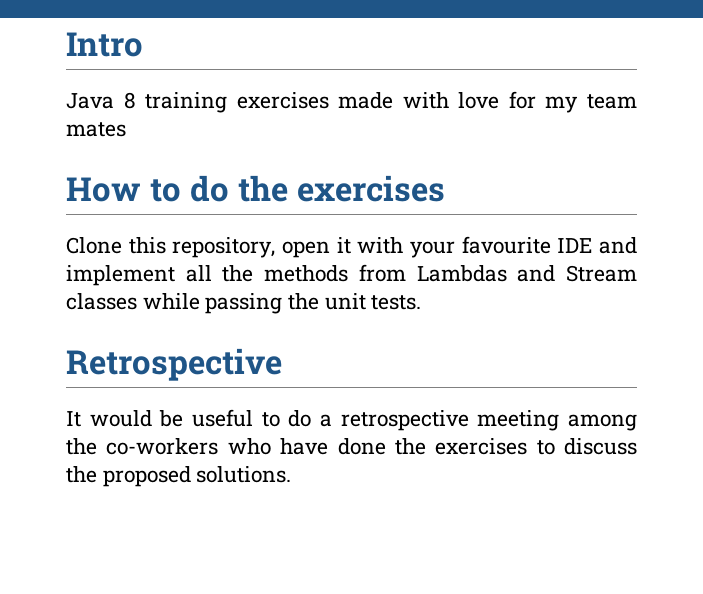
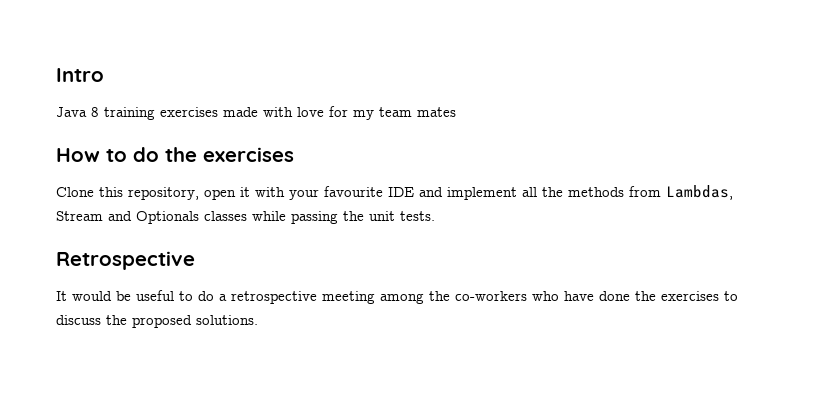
[416,265,637,282] Lambdas and Stream -> [666,185,733,200] [56,211,199,224] Lambdas, Stream and Optionals

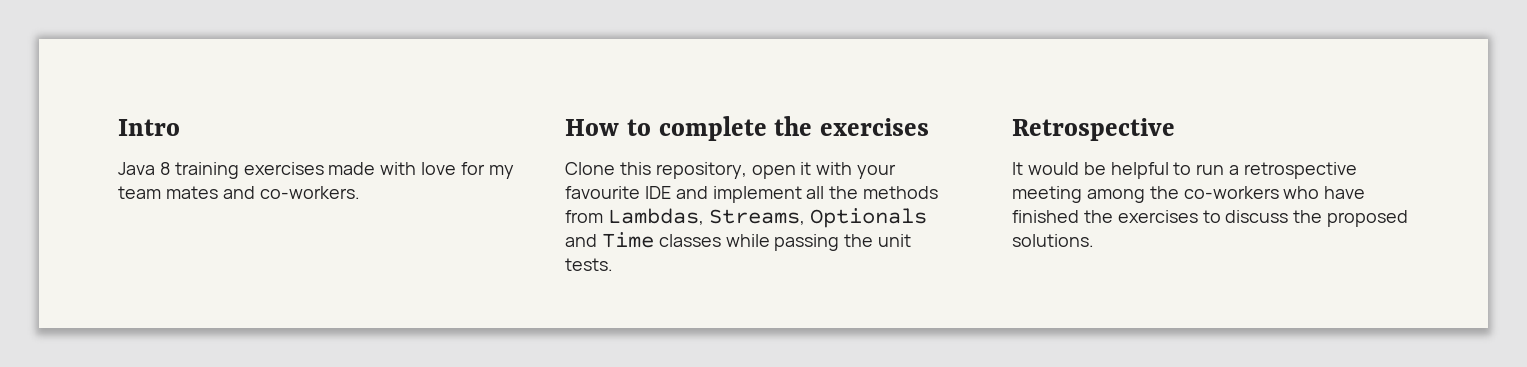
(456, 112) none -> [222,186,360,199] and co-workers.
[133,147,159,162] do -> [658,116,767,141] complete
[56,211,199,224] Stream and Optionals -> [708,208,927,228] [565,232,654,248] Streams, Optionals and Time
[136,290,214,301] useful to do -> [1110,162,1225,179] helpful to run
[599,291,630,301] done -> [1012,210,1079,223] finished

